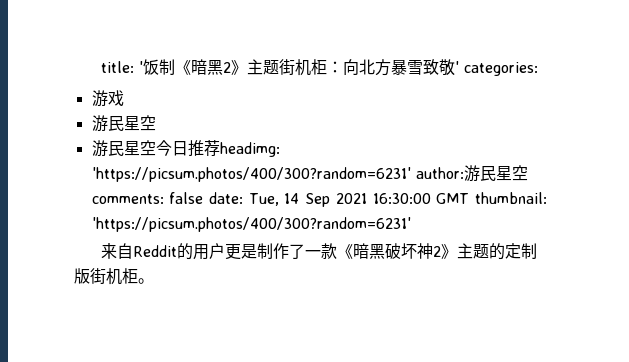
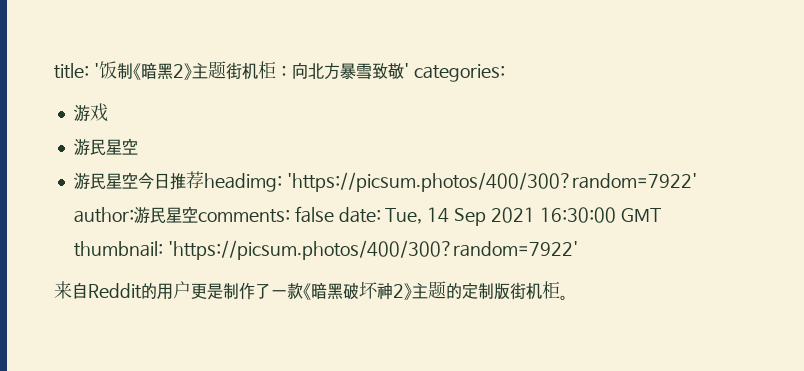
[91,167,411,182] 'https://picsum.photos/400/300?random=6231' -> [286,172,697,192] 'https://picsum.photos/400/300?random=7922'
[91,217,411,232] 'https://picsum.photos/400/300?random=6231' -> [167,240,578,260] 'https://picsum.photos/400/300?random=7922'

